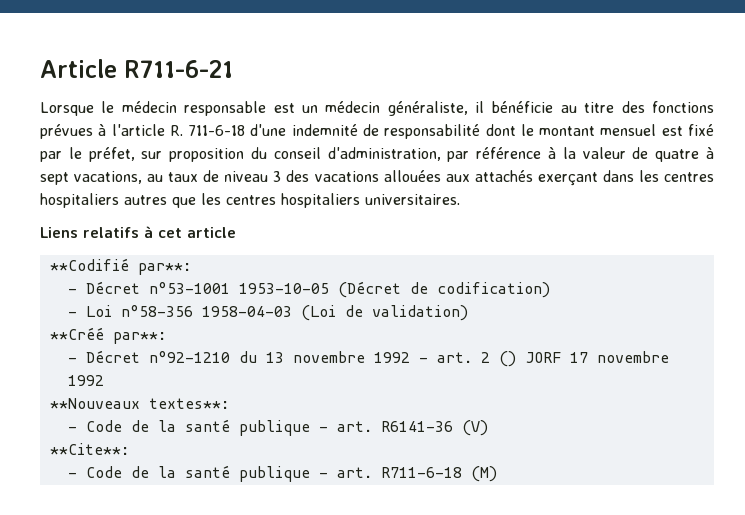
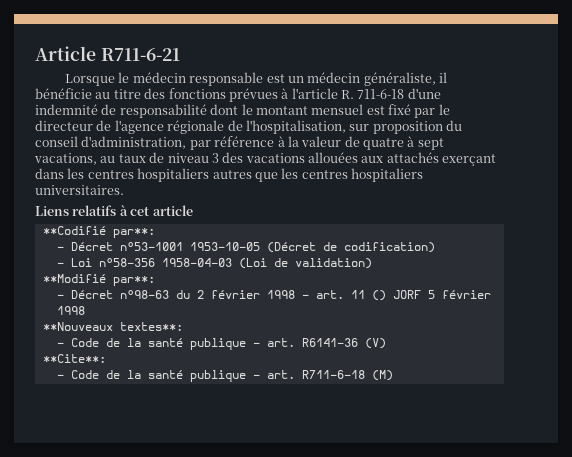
[88,147,135,162] préfet, -> [35,120,346,134] directeur de l'agence régionale de l'hospitalisation,
[49,327,166,344] [67,350,490,363] **Créé par**: // - Décret n°92-1210 du 13 novembre 1992 - art. 2 -> [42,274,155,286] [56,290,365,299] **Modifié par**: // - Décret n°98-63 du 2 février 1998 - art. 11
[569,351,669,363] [67,375,104,386] 17 novembre 1992 -> [427,290,491,299] [56,306,85,315] 5 février 1998

